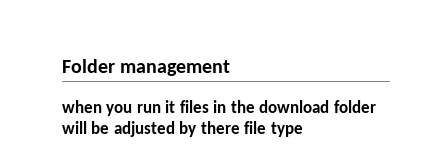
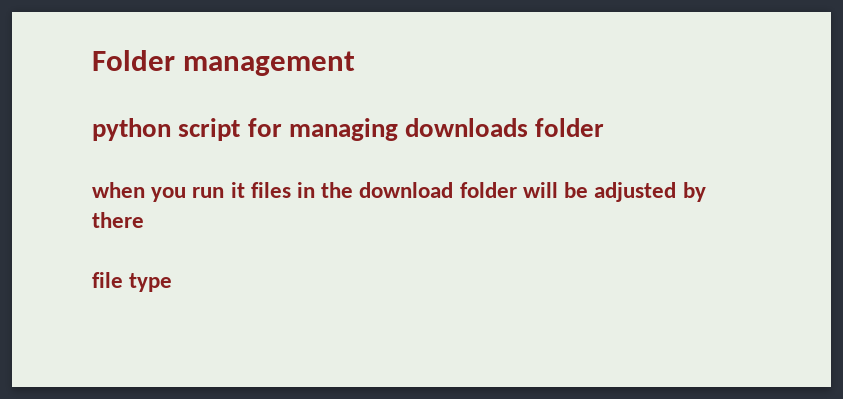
(231, 68) none -> [92,118,605,141] // python script for managing downloads folder
(240, 127) none -> (144, 220) //

